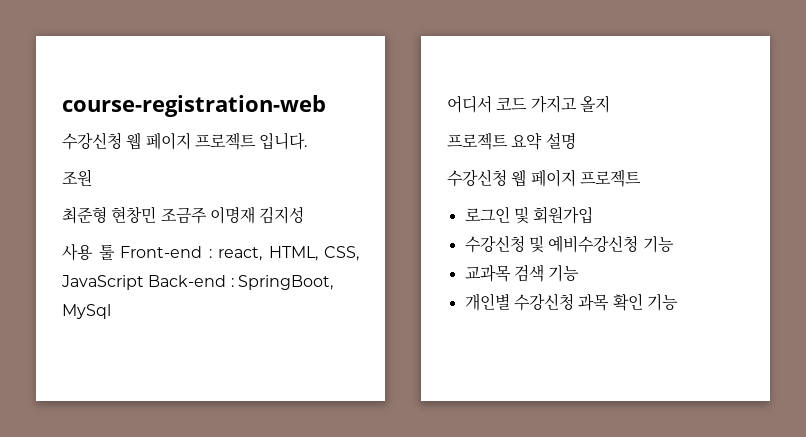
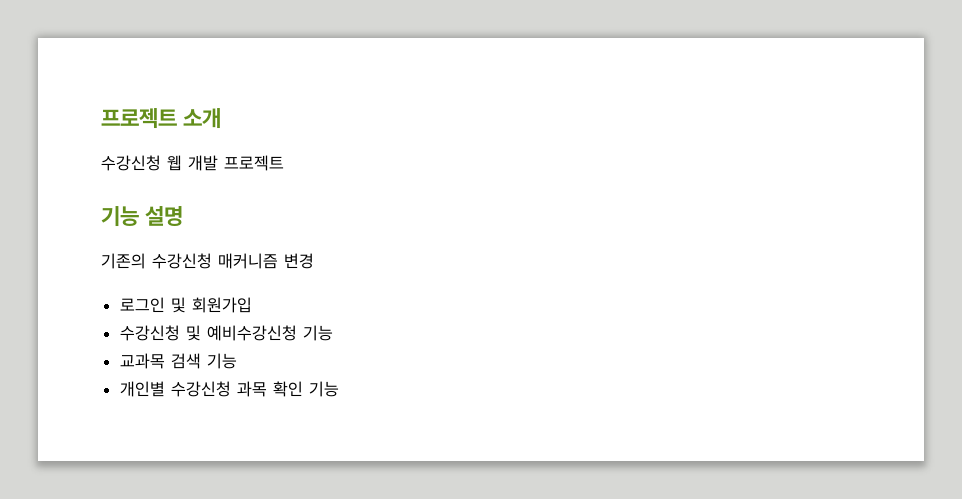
[62,95,326,117] [62,132,308,150] [62,169,92,186] [62,206,305,224] [62,243,359,261] [61,275,333,290] [62,304,111,319] [447,95,610,113] [447,132,576,150] [447,169,641,187] course-registration-web // 수강신청 웹 페이지 프로젝트 입니다. // 조원 // 최준형 현창민 조금주 이명재 김지성 // 사용 툴 Front-end : react, HTML, CSS, JavaScript Back-end : SpringBoot, MySql // 어디서 코드 가지고 올지 // 프로젝트 요약 설명 // 수강신청 웹 페이지 프로젝트 -> [101,108,222,129] [101,155,284,171] [101,206,184,227] [101,253,314,269] 프로젝트 소개 // 수강신청 웹 개발 프로젝트 // 기능 설명 // 기존의 수강신청 매커니즘 변경

